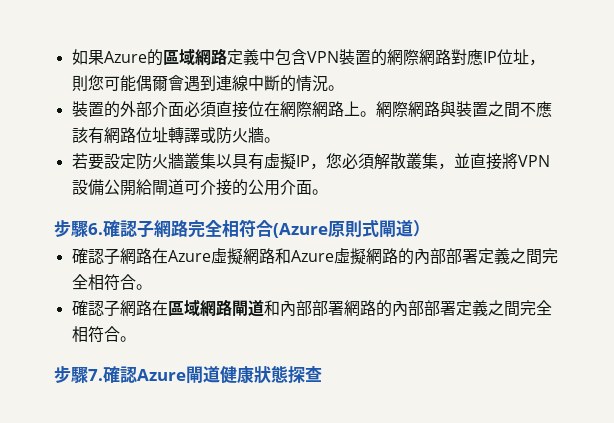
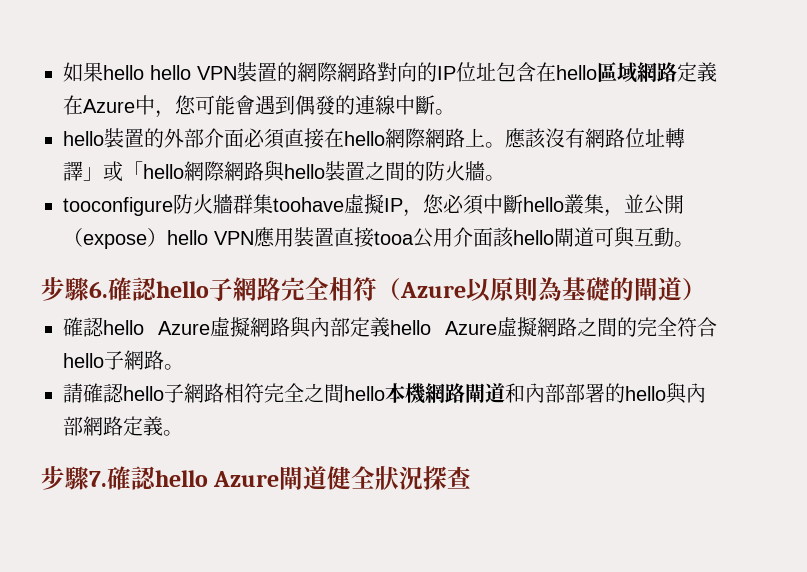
[103,48,307,66] Azure的區域網路定義中包含 -> [103,65,191,80] hello hello
[466,49,483,65] 應 -> [397,62,437,82] 向的
[528,59,545,66] [71,75,216,92] ，則您可能偶爾會遇到 -> [496,62,717,83] [63,95,355,118] 包含在hello區域網路定義在Azure中，您可能會遇到偶發的
[279,75,344,92] 的情況。 // -> [435,109,455,115] [63,131,104,146] 。 // hello
[247,101,280,117] 位在 -> [324,128,385,148] 在hello
[375,101,552,118] [71,127,280,144] [71,153,550,170] [71,179,312,196] 網際網路與裝置之間不應該有網路位址轉譯或防火牆。 // 若要設定防火牆叢集以具有虛擬IP，您必須解散叢集，並直接將VPN設備公開給閘道可介接的公用介面 -> [505,128,685,149] [63,160,505,182] [63,194,684,217] [63,226,674,249] 應該沒有網路位址轉譯」或「hello網際網路與hello裝置之間的防火牆。 // tooconfigure防火牆群集toohave虛擬IP，您必須中斷hello叢集，並公開（expose）hello VPN應用裝置直接tooa公用介面該hello閘道可與互動
(137, 228) none -> [156,281,209,298] hello
[256,220,379,238] 合(Azure原則式 -> [377,277,634,302] （Azure以原則為基礎的
[103,248,558,265] [71,274,152,291] [71,300,200,317] 子網路在Azure虛擬網路和Azure虛擬網路的內部部署定義之間完全相符合。 // 確認子網路在區域 -> [103,316,717,338] [63,350,184,370] [63,383,426,404] hello Azure虛擬網路與內部定義hello Azure虛擬網路之間的完全符合hello子網路。 // 請確認hello子網路相符完全之間hello本機
[343,300,552,317] [71,326,120,343] 網路的內部部署定義之間完全相符合 -> [605,382,706,404] [63,416,163,436] 的hello與內部網路定義
(137, 374) none -> [155,470,208,487] hello
[237,366,288,384] 康狀態 -> [351,466,424,490] 全狀況

